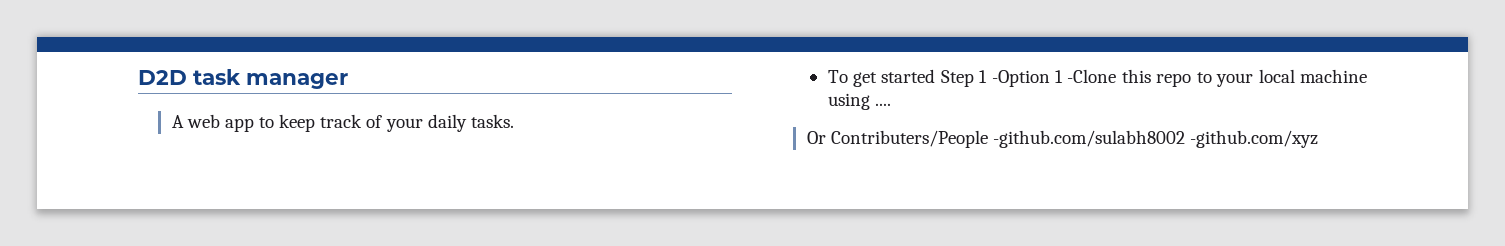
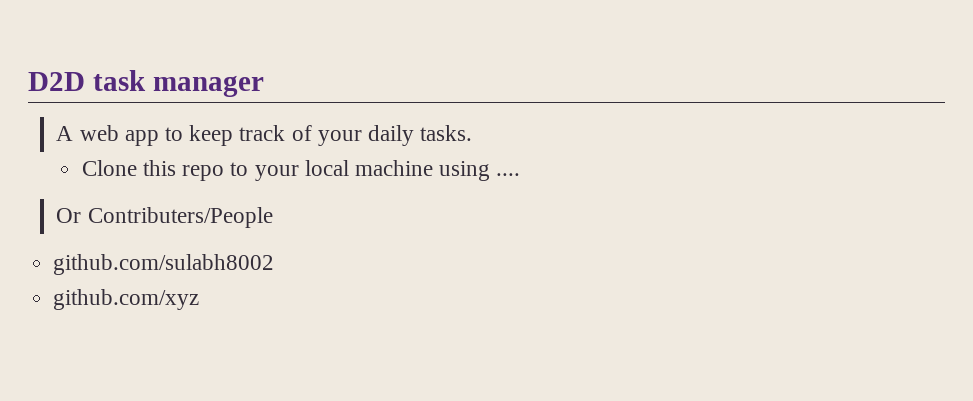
[827,69,1117,87] To get started Step 1 -Option 1 -Clone -> [81,160,137,176] Clone
[992,130,1319,148] -github.com/sulabh8002 -github.com/xyz -> [53,254,275,275] [53,289,200,310] // github.com/sulabh8002 // github.com/xyz

